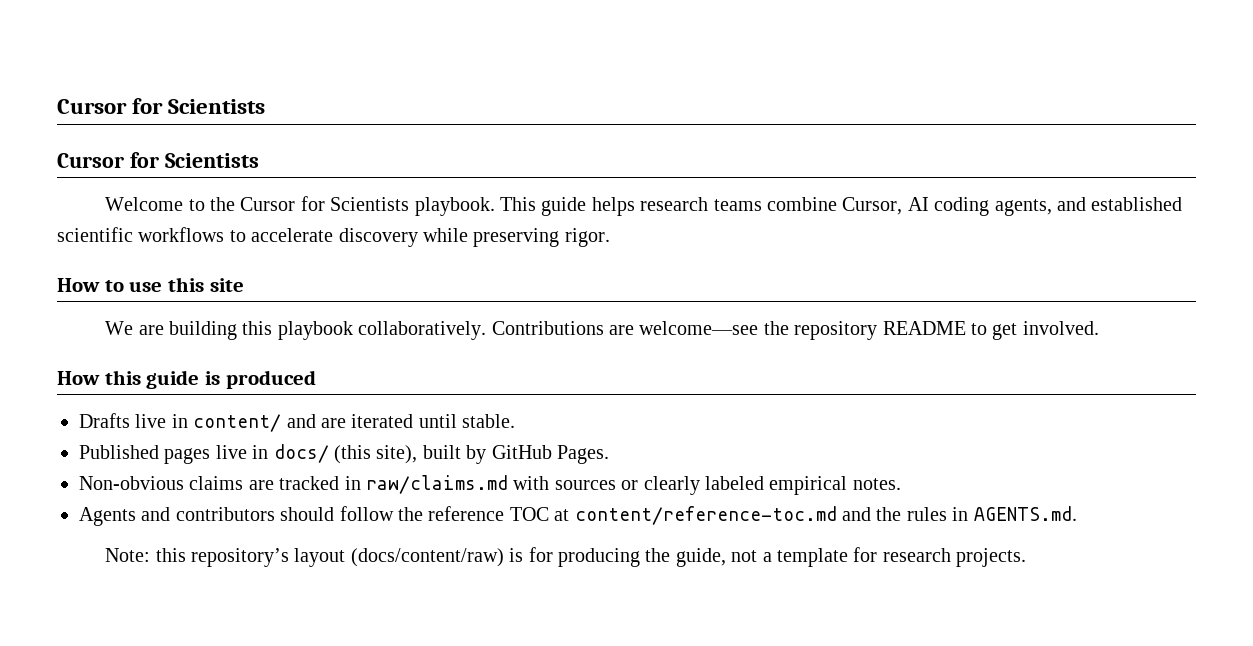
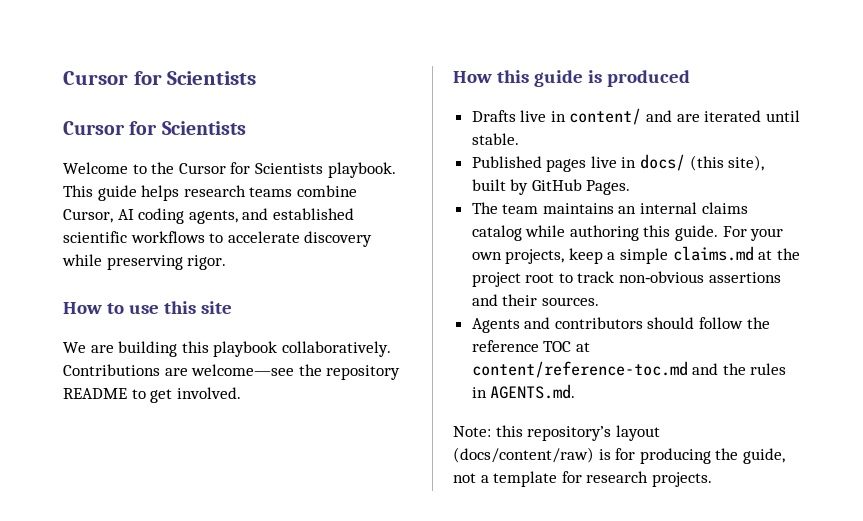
[79,475,901,495] Non‑obvious claims are tracked in raw/claims.md with sources or clearly labeled empirical notes. -> [471,202,748,214] [471,225,784,241] [471,246,800,264] [471,271,781,287] [471,294,599,306] The team maintains an internal claims catalog while authoring this guide. For your own projects, keep a simple claims.md at the project root to track non‑obvious assertions and their sources.

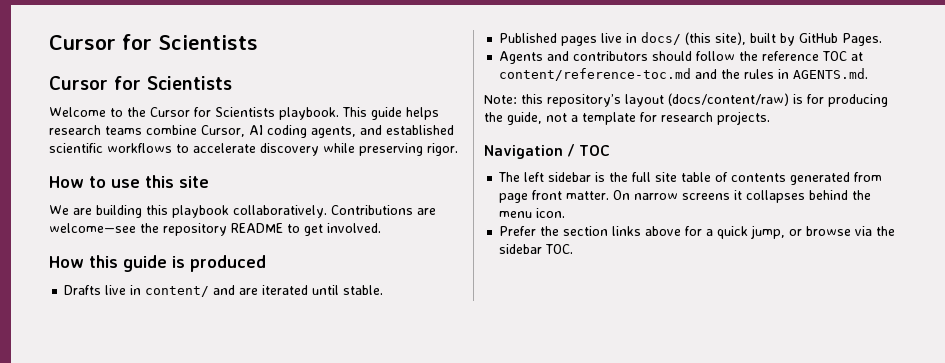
[471,202,748,214] [471,225,784,241] [471,246,800,264] [471,271,781,287] [471,294,599,306] // The team maintains an internal claims catalog while authoring this guide. For your own projects, keep a simple claims.md at the project root to track non‑obvious assertions and their sources. -> (883, 39) none
(712, 479) none -> [484,144,611,159] [498,172,883,185] [499,190,872,203] [499,208,566,218] [499,225,896,239] [499,244,574,254] // Navigation / TOC // The left sidebar is the full site table of contents generated from page front matter. On narrow screens it collapses behind the menu icon. // Prefer the section links above for a quick jump, or browse via the sidebar TOC.

